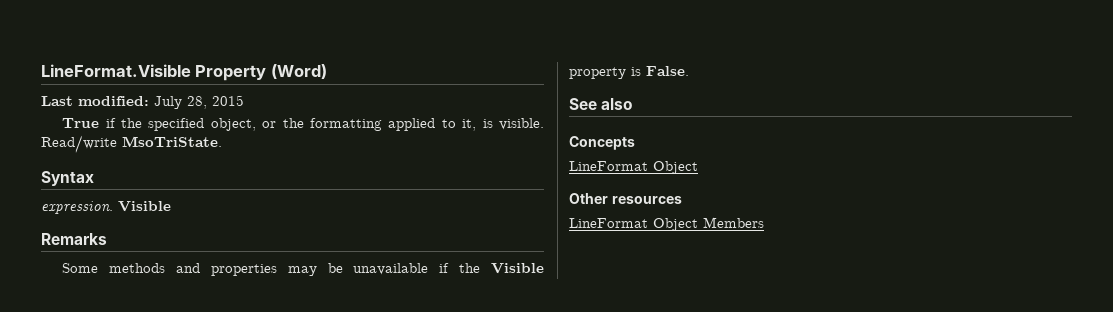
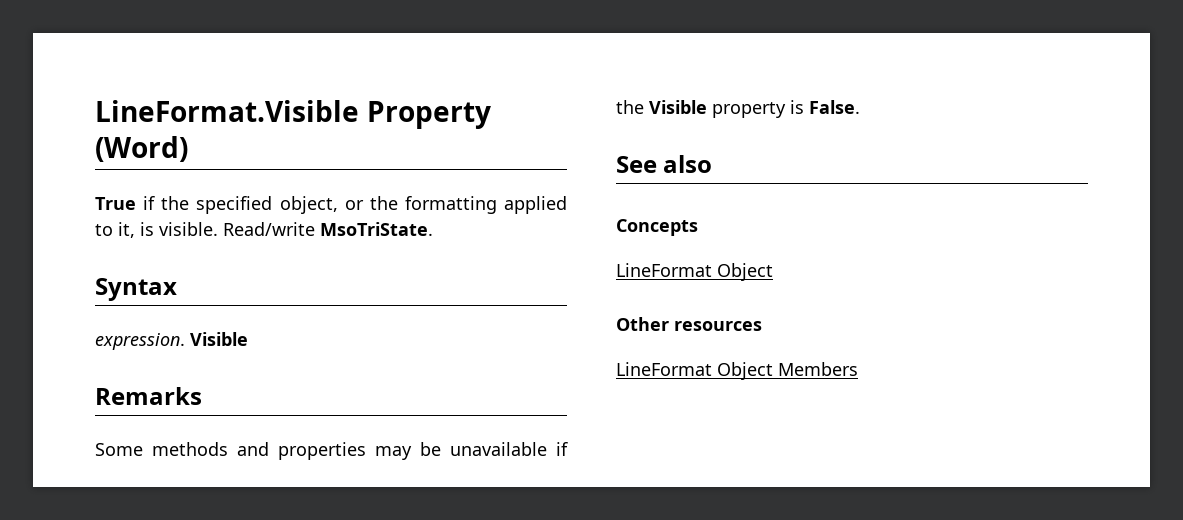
[41,95,244,109] // Last modified: July 28, 2015 -> (188, 149) none

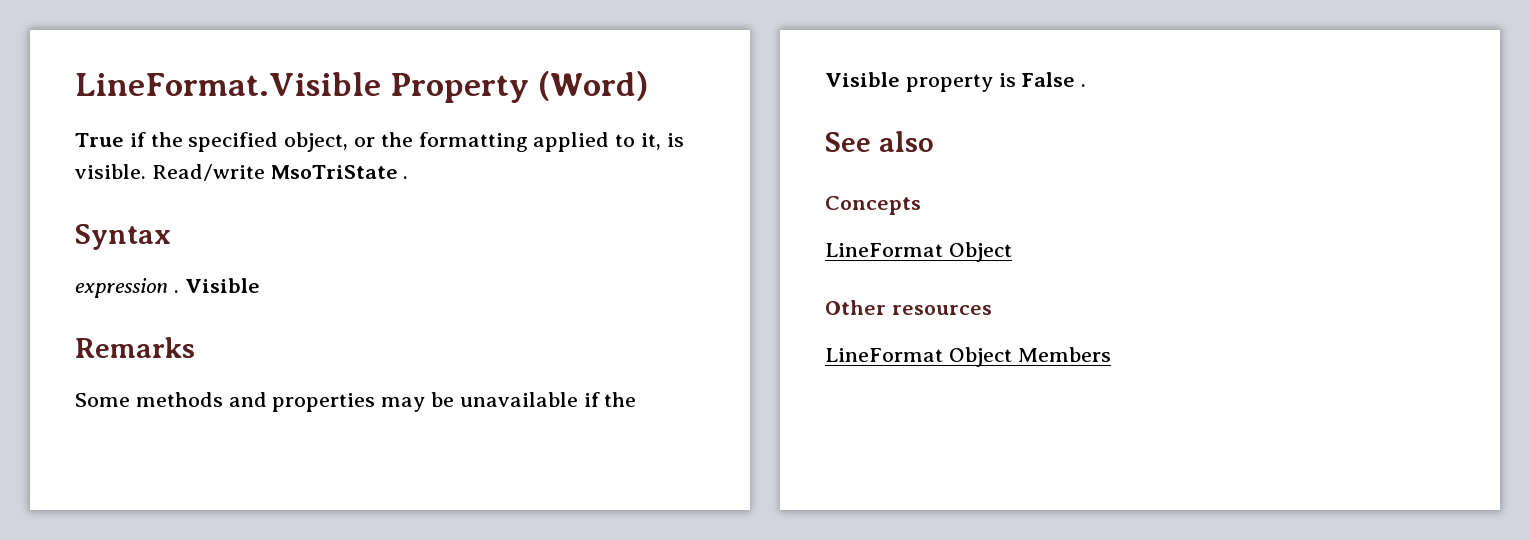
[320,222,433,236] MsoTriState. -> [270,165,409,179] MsoTriState .
[95,333,185,350] expression. -> [75,278,179,298] expression .
[809,100,860,114] False. -> [1021,72,1087,87] False .

